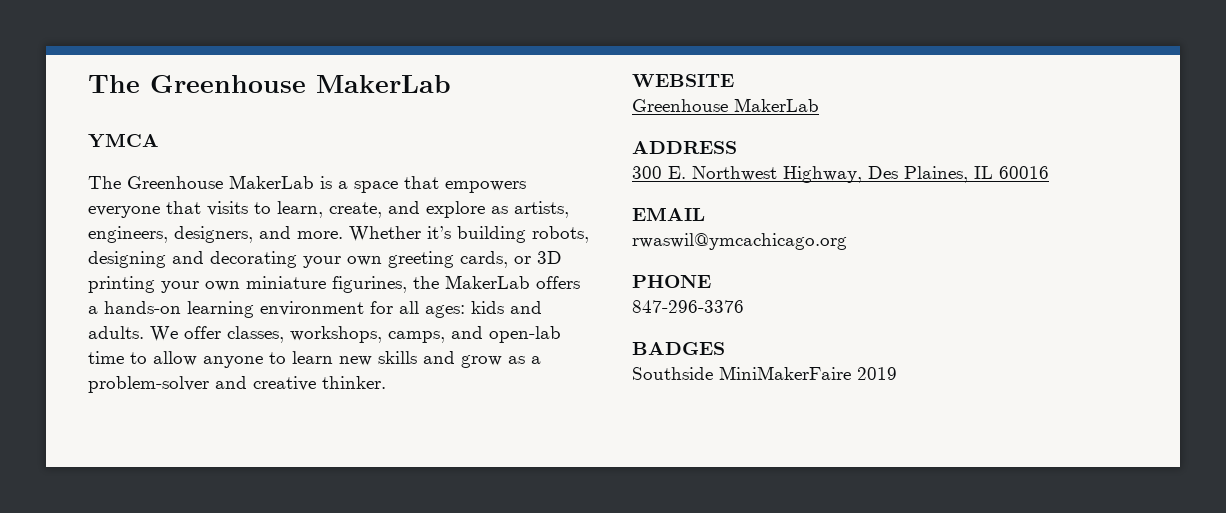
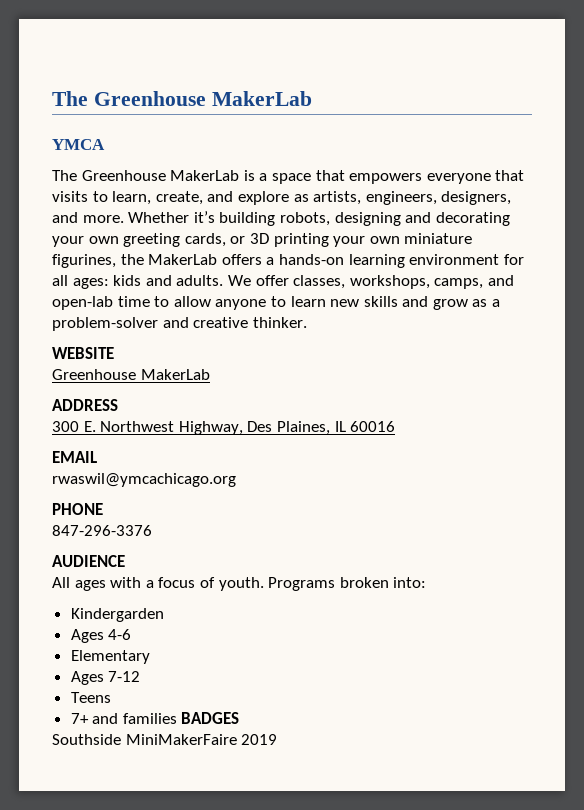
(744, 306) none -> [52,555,125,567] [52,577,427,591] [70,608,164,622] [70,629,132,643] [70,650,150,664] [70,671,141,685] [70,692,111,703] [70,713,177,724] AUDIENCE // All ages with a focus of youth. Programs broken into: // Kindergarden // Ages 4-6 // Elementary // Ages 7-12 // Teens // 7+ and families

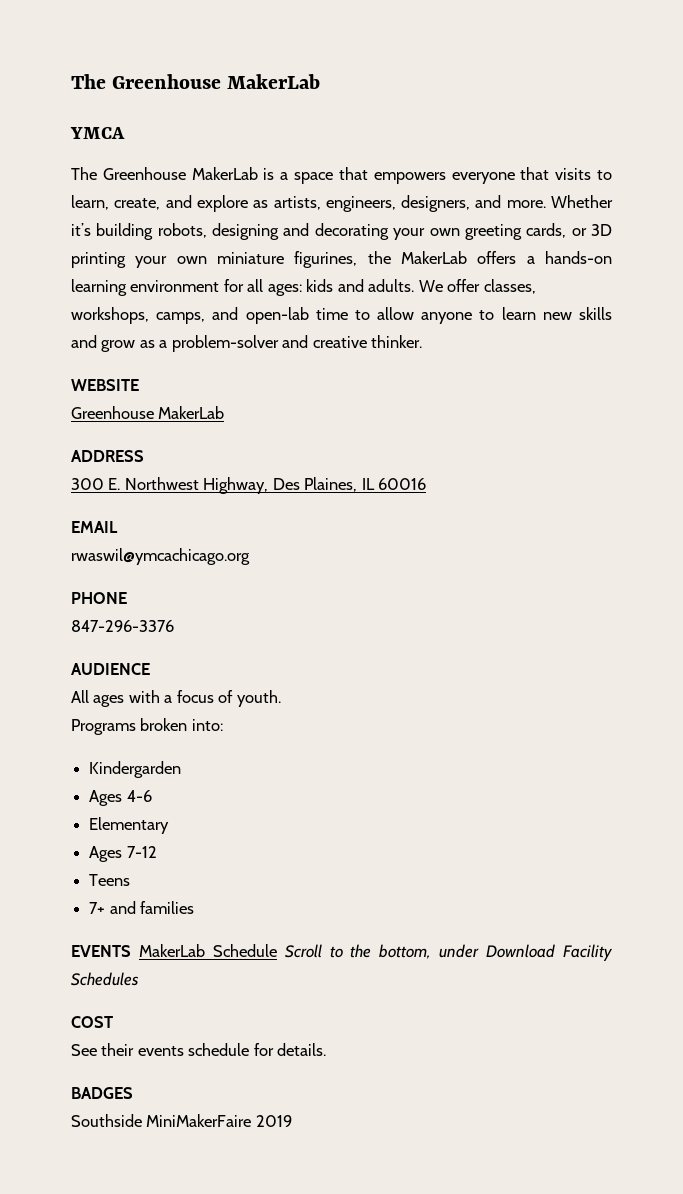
(264, 584) none -> (281, 698) //
(177, 718) none -> [71,944,614,961] [71,972,139,986] [71,1016,113,1028] [71,1043,327,1056] // EVENTS MakerLab Schedule Scroll to the bottom, under Download Facility Schedules // COST // See their events schedule for details. //

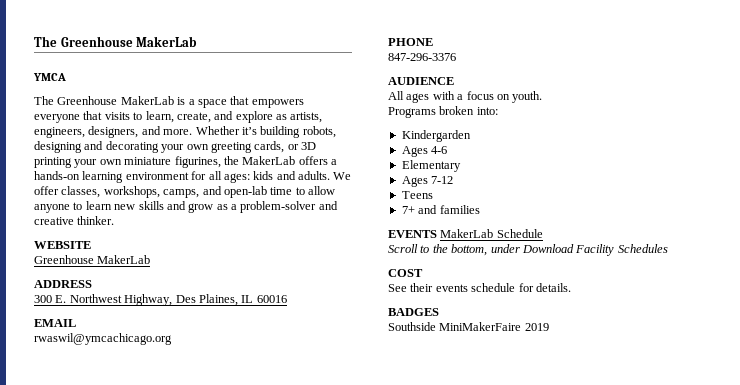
[218,690,234,703] of -> [496,94,510,100] on
(277, 950) none -> (543, 233) //

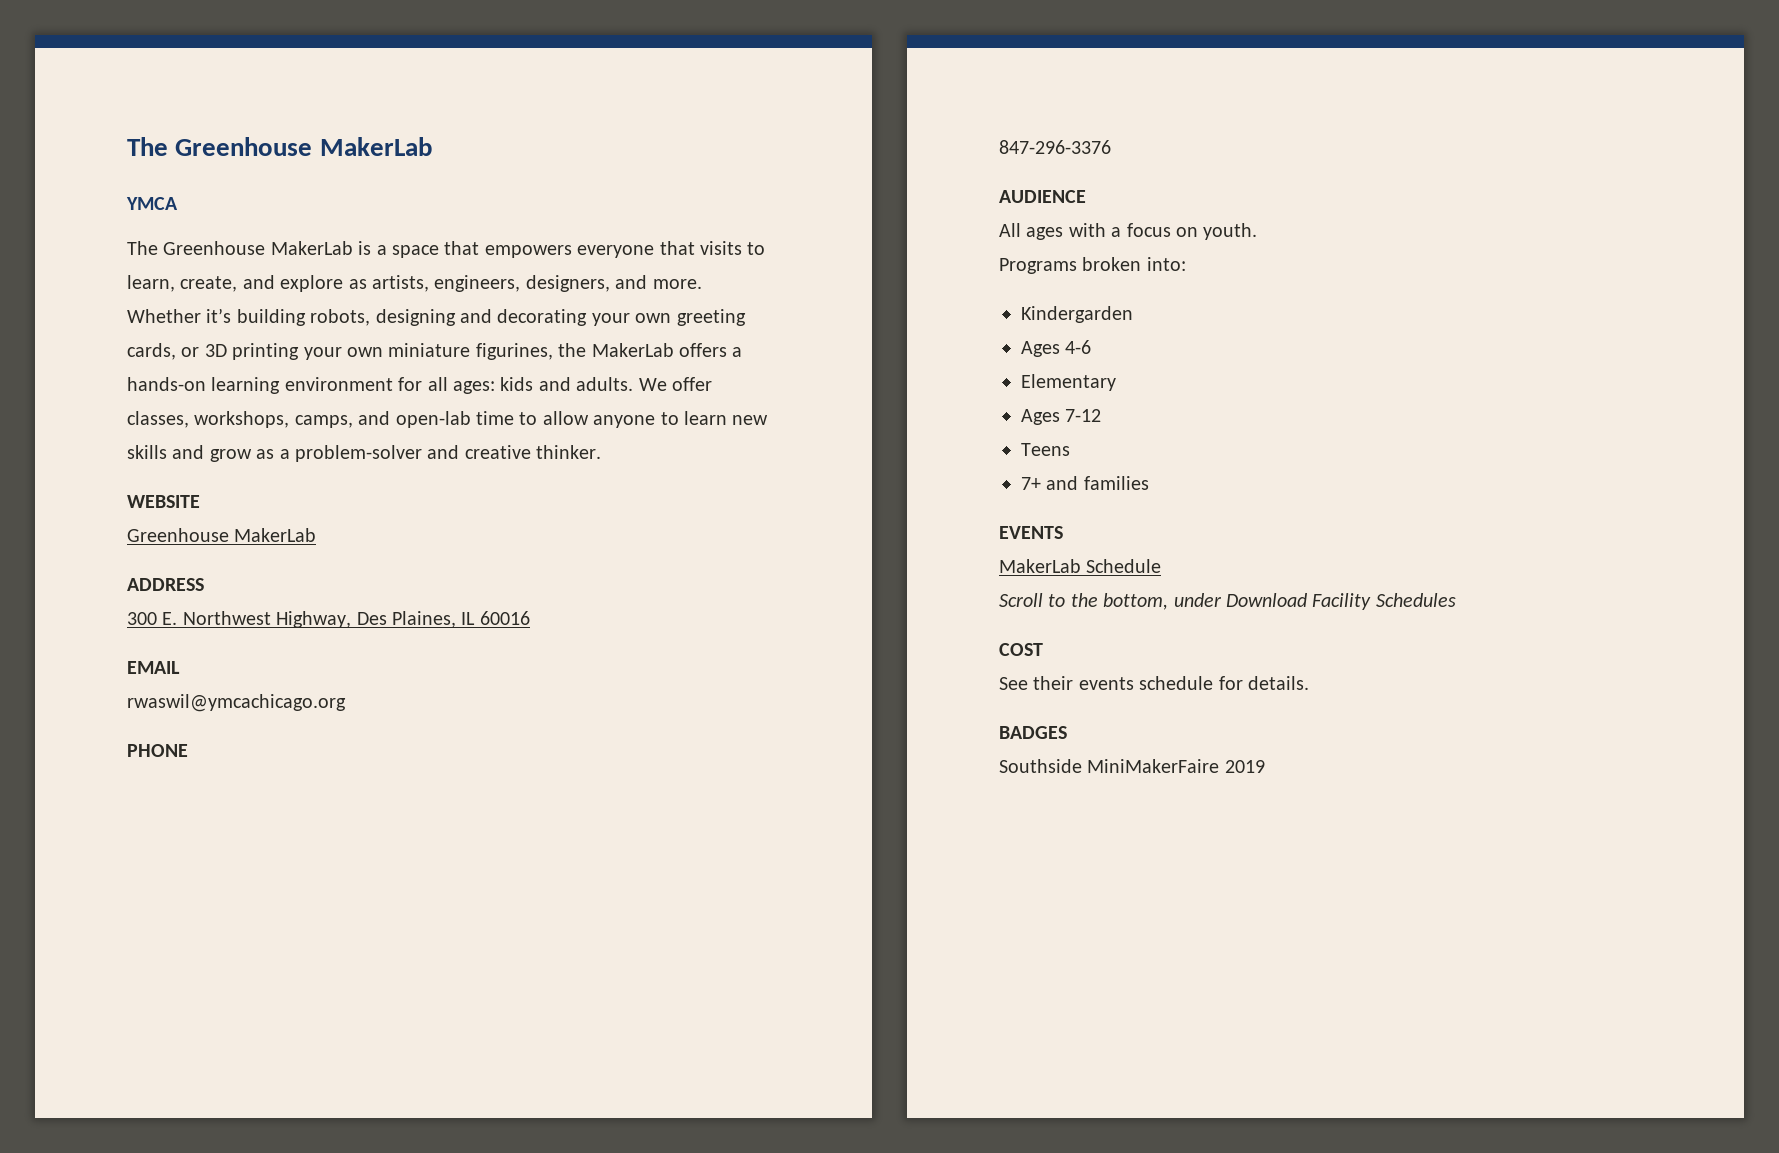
(437, 234) none -> (1063, 532) //

